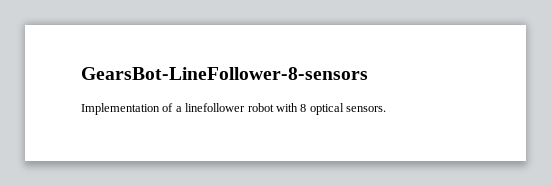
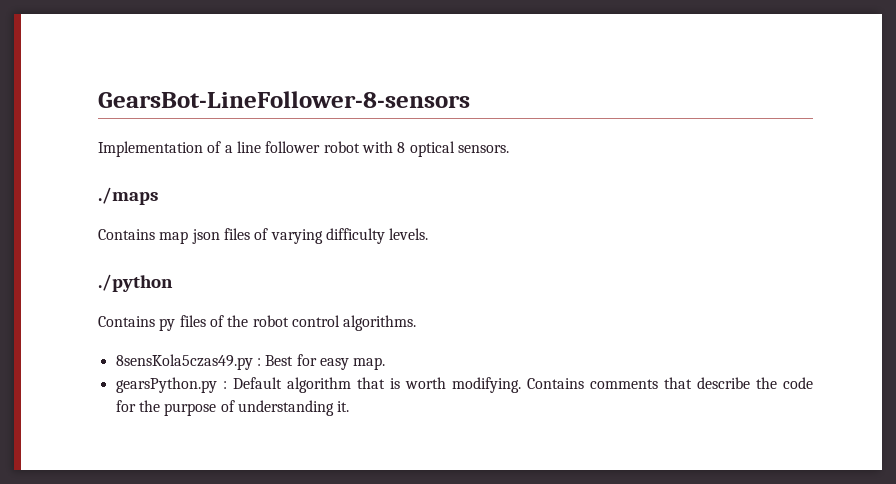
[185,103,246,112] linefollower -> [236,141,321,153] line follower
(386, 109) none -> [98,187,158,205] [98,228,429,244] [98,274,173,292] [98,315,417,331] [115,354,386,370] [115,377,813,393] [115,400,350,416] // ./maps // Contains map json files of varying difficulty levels. // ./python // Contains py files of the robot control algorithms. // 8sensKola5czas49.py : Best for easy map. // gearsPython.py : Default algorithm that is worth modifying. Contains comments that describe the code for the purpose of understanding it.

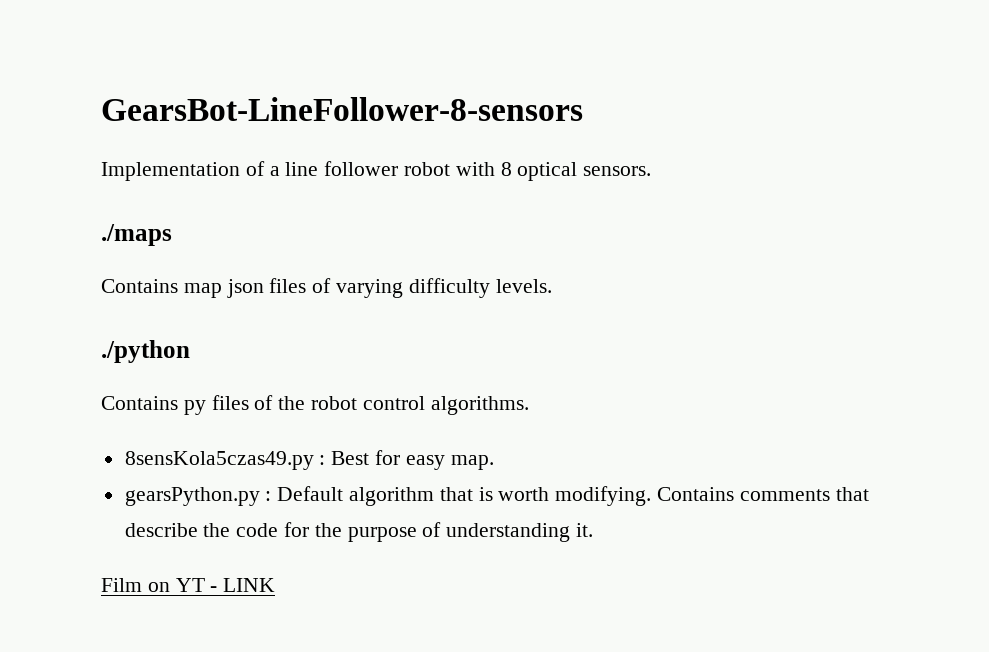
(350, 406) none -> [101,578,276,592] // Film on YT - LINK

